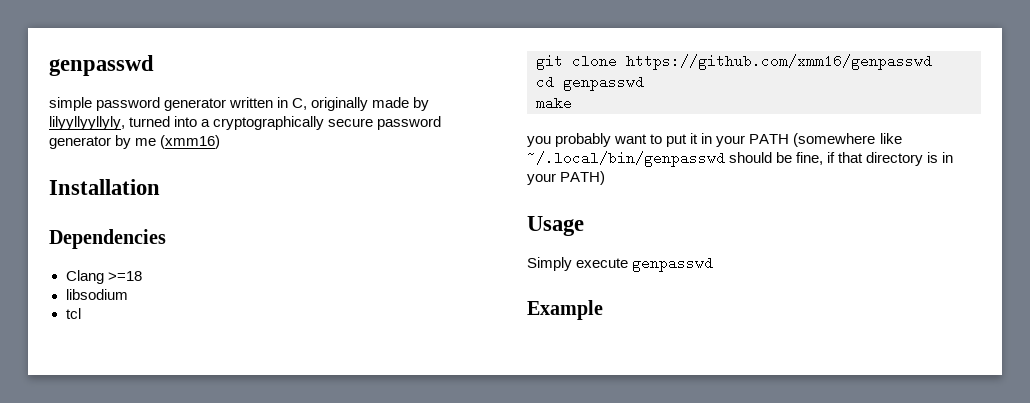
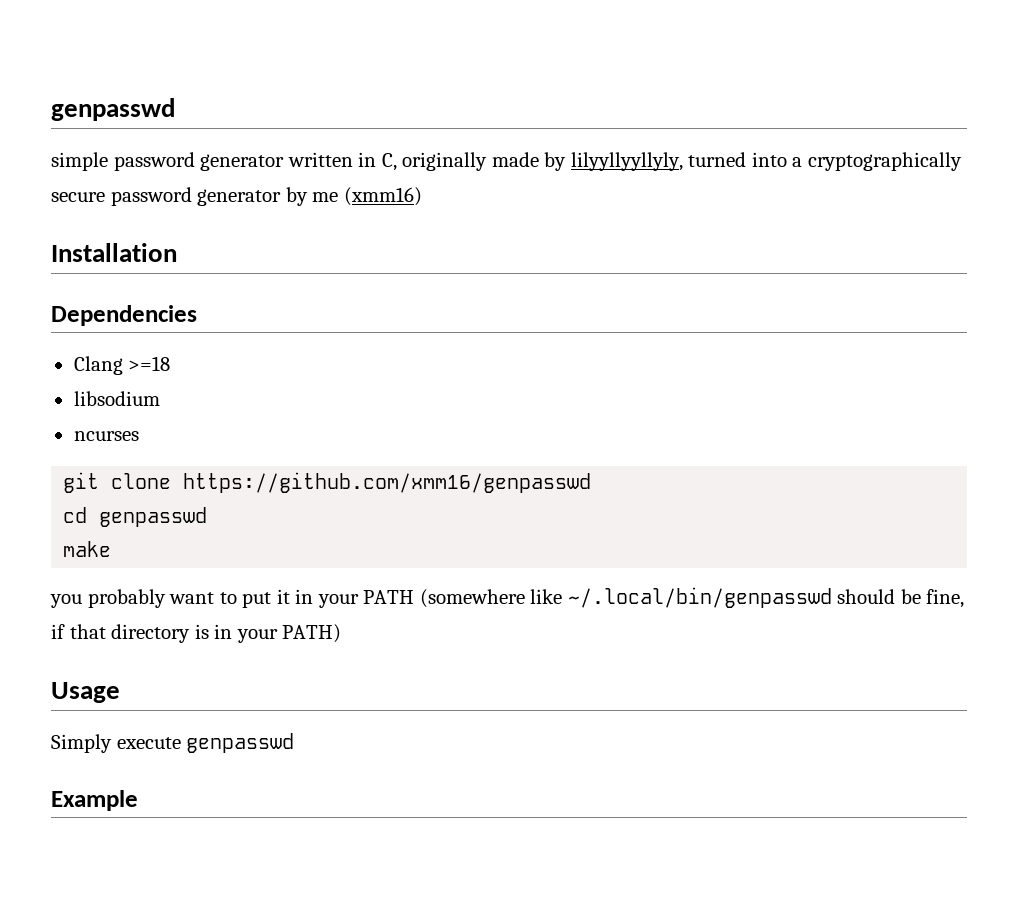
[65,308,81,319] tcl -> [73,431,139,441] ncurses

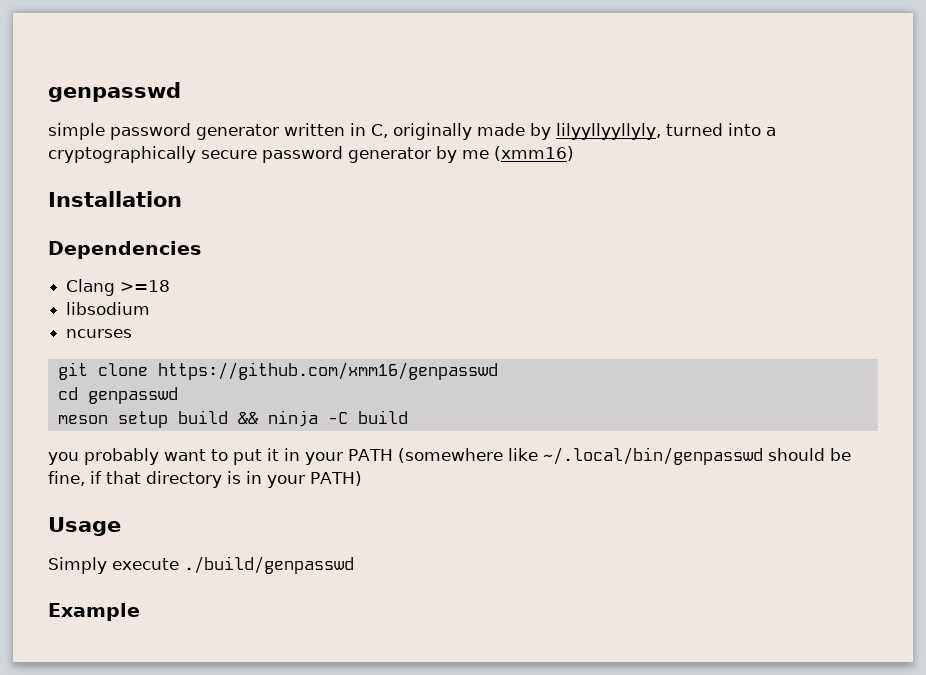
[63,541,112,557] make -> [57,410,408,428] meson setup build && ninja -C build
[186,733,295,753] genpasswd -> [184,556,354,574] ./build/genpasswd

